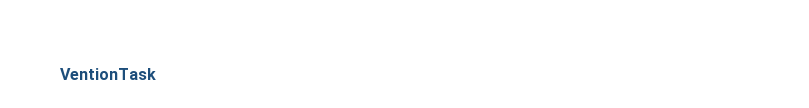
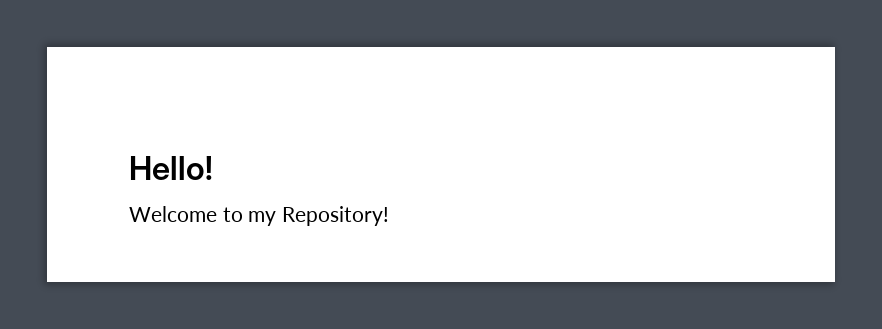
[60,68,156,80] VentionTask -> [129,156,213,180] [129,206,390,226] Hello! // Welcome to my Repository!

